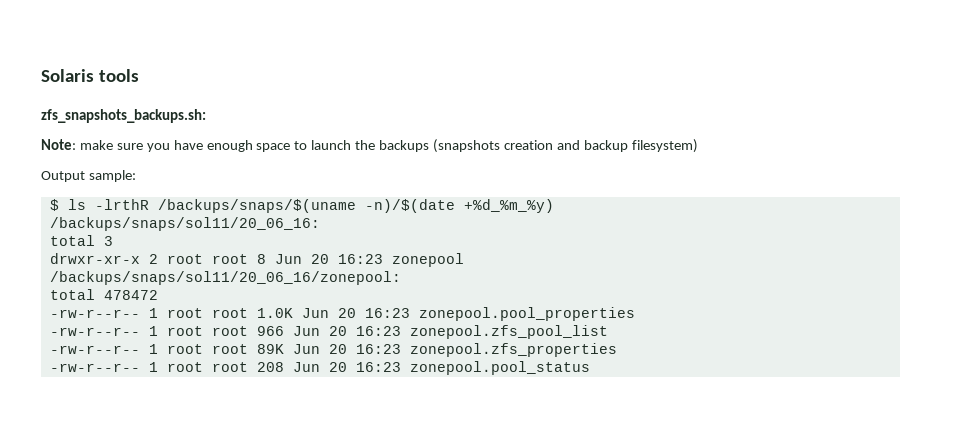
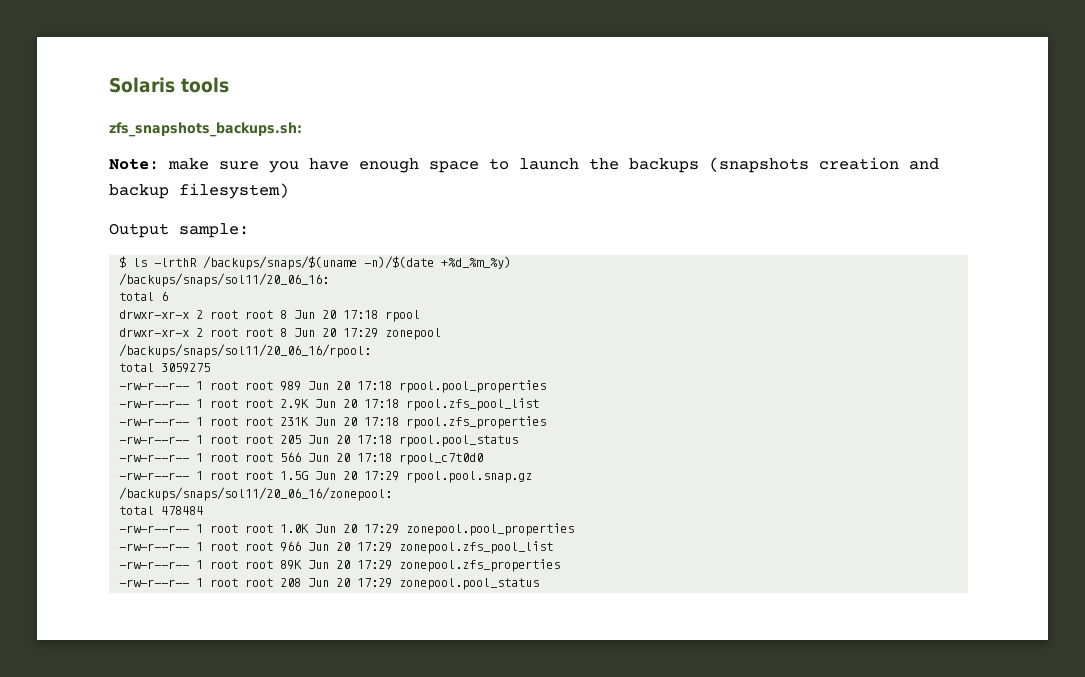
[103,236,113,246] [49,253,464,267] 3 // drwxr-xr-x 2 root root 8 Jun 20 16:23 zonepool -> [161,291,169,301] [119,310,421,322] [119,328,442,340] [119,344,372,358] [119,363,211,373] [119,380,547,393] [119,398,540,411] [119,416,547,429] [119,435,519,447] [119,452,484,465] [119,471,533,483] 6 // drwxr-xr-x 2 root root 8 Jun 20 17:18 rpool // drwxr-xr-x 2 root root 8 Jun 20 17:29 zonepool // /backups/snaps/sol11/20_06_16/rpool: // total 3059275 // -rw-r--r-- 1 root root 989 Jun 20 17:18 rpool.pool_properties // -rw-r--r-- 1 root root 2.9K Jun 20 17:18 rpool.zfs_pool_list // -rw-r--r-- 1 root root 231K Jun 20 17:18 rpool.zfs_properties // -rw-r--r-- 1 root root 205 Jun 20 17:18 rpool.pool_status // -rw-r--r-- 1 root root 566 Jun 20 17:18 rpool_c7t0d0 // -rw-r--r-- 1 root root 1.5G Jun 20 17:29 rpool.pool.snap.gz
[103,290,158,300] 478472 -> [161,506,204,515] 478484
[364,308,410,318] 16:23 -> [364,524,400,534] 17:29
[355,326,401,336] 16:23 -> [357,542,393,552] 17:29
[355,344,401,354] 16:23 -> [357,560,393,570] 17:29
[355,362,401,372] 16:23 -> [357,578,393,588] 17:29

